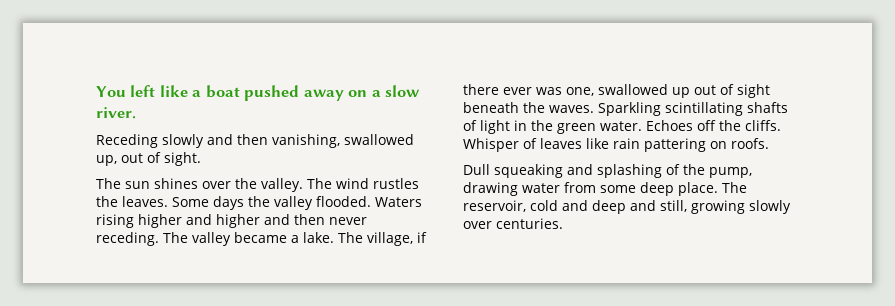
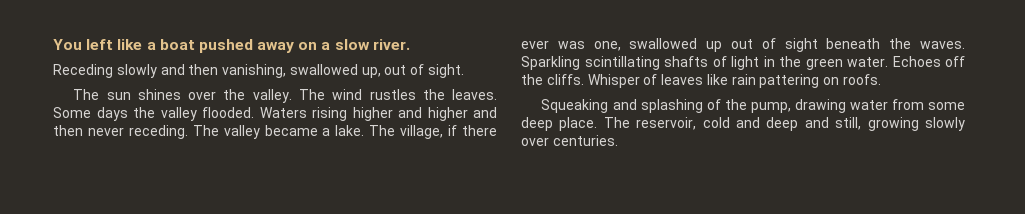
[463,164,563,178] Dull squeaking -> [541,99,609,113] Squeaking

